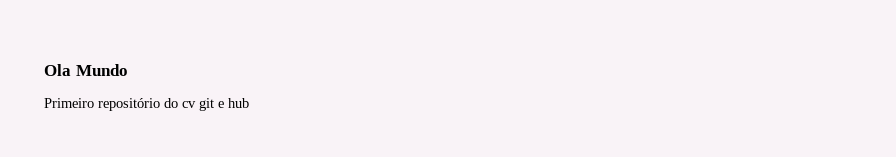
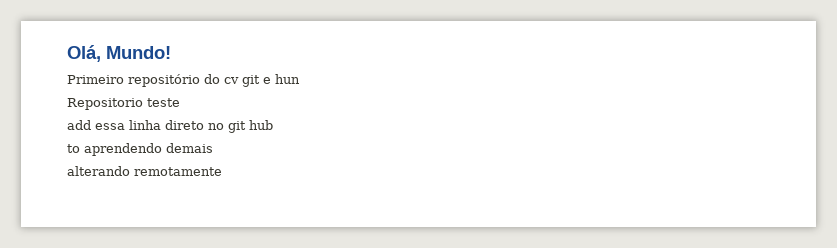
[44,64,128,76] Ola Mundo -> [67,45,171,62] Olá, Mundo!
[228,98,249,108] hub -> [275,74,300,84] [67,98,180,110] [67,120,273,133] [67,143,213,156] [67,166,222,176] hun // Repositorio teste // add essa linha direto no git hub // to aprendendo demais // alterando remotamente

